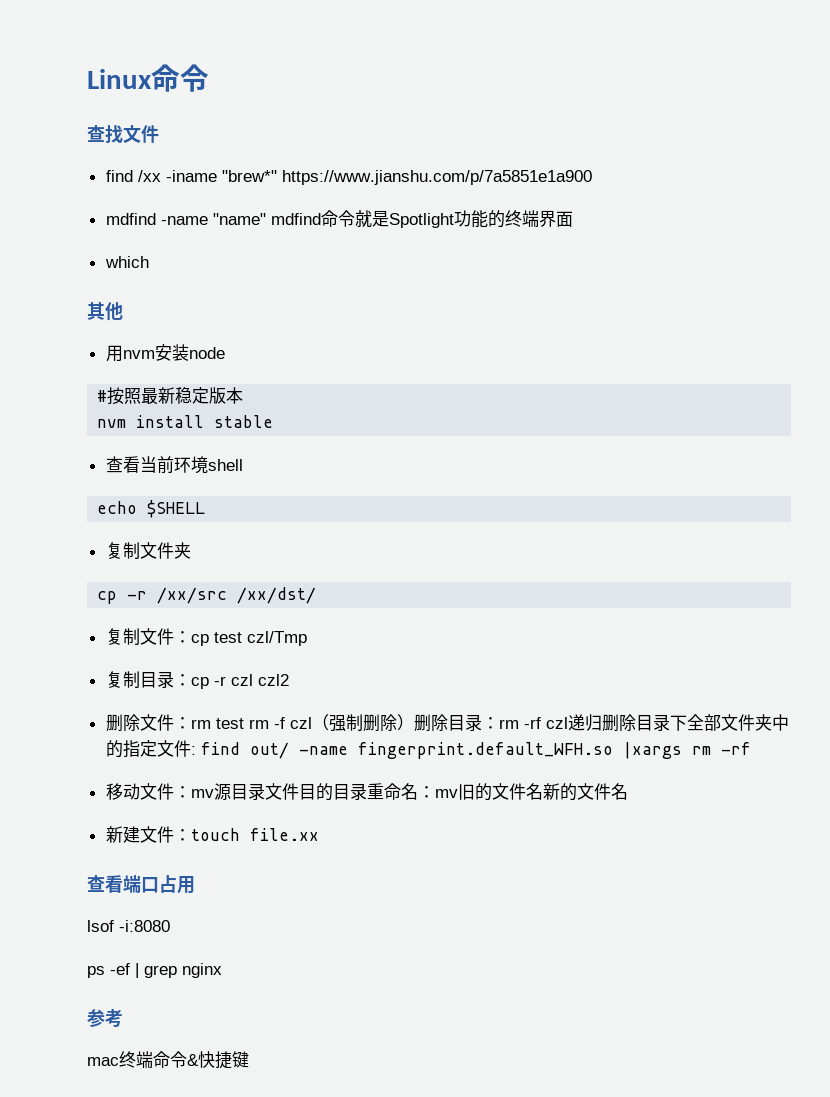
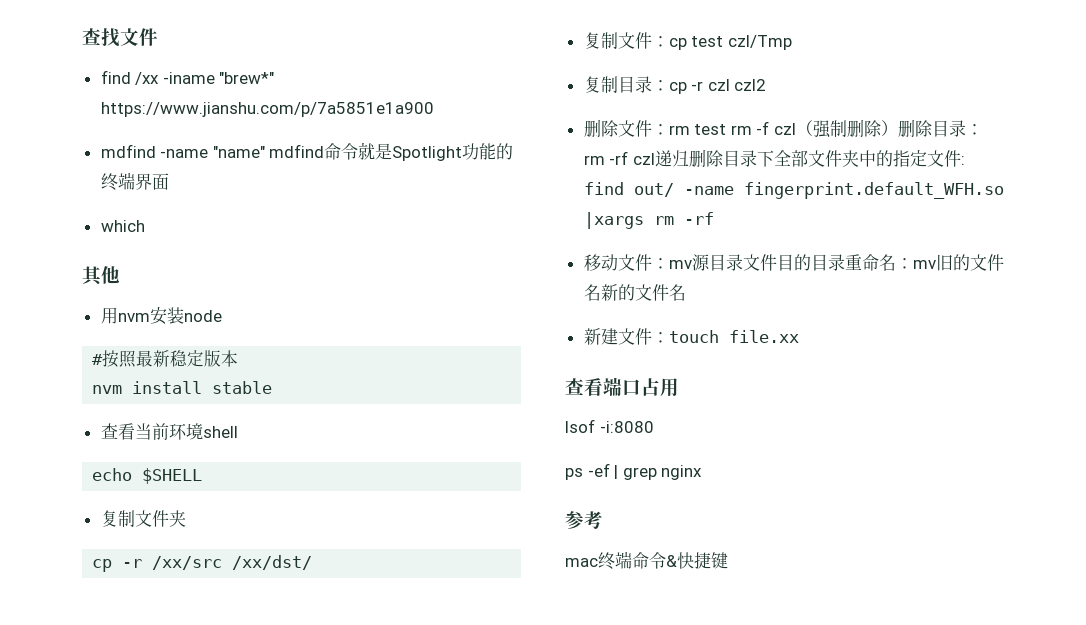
[87,64,209,92] Linux命令 // -> (82, 36) none

